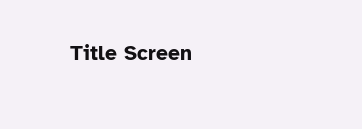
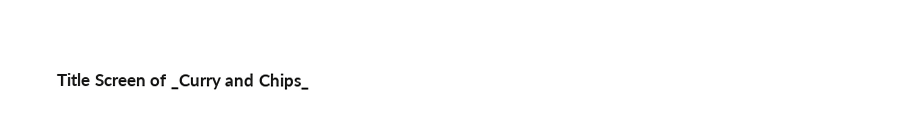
(192, 53) none -> [149,73,309,90] of _Curry and Chips_

